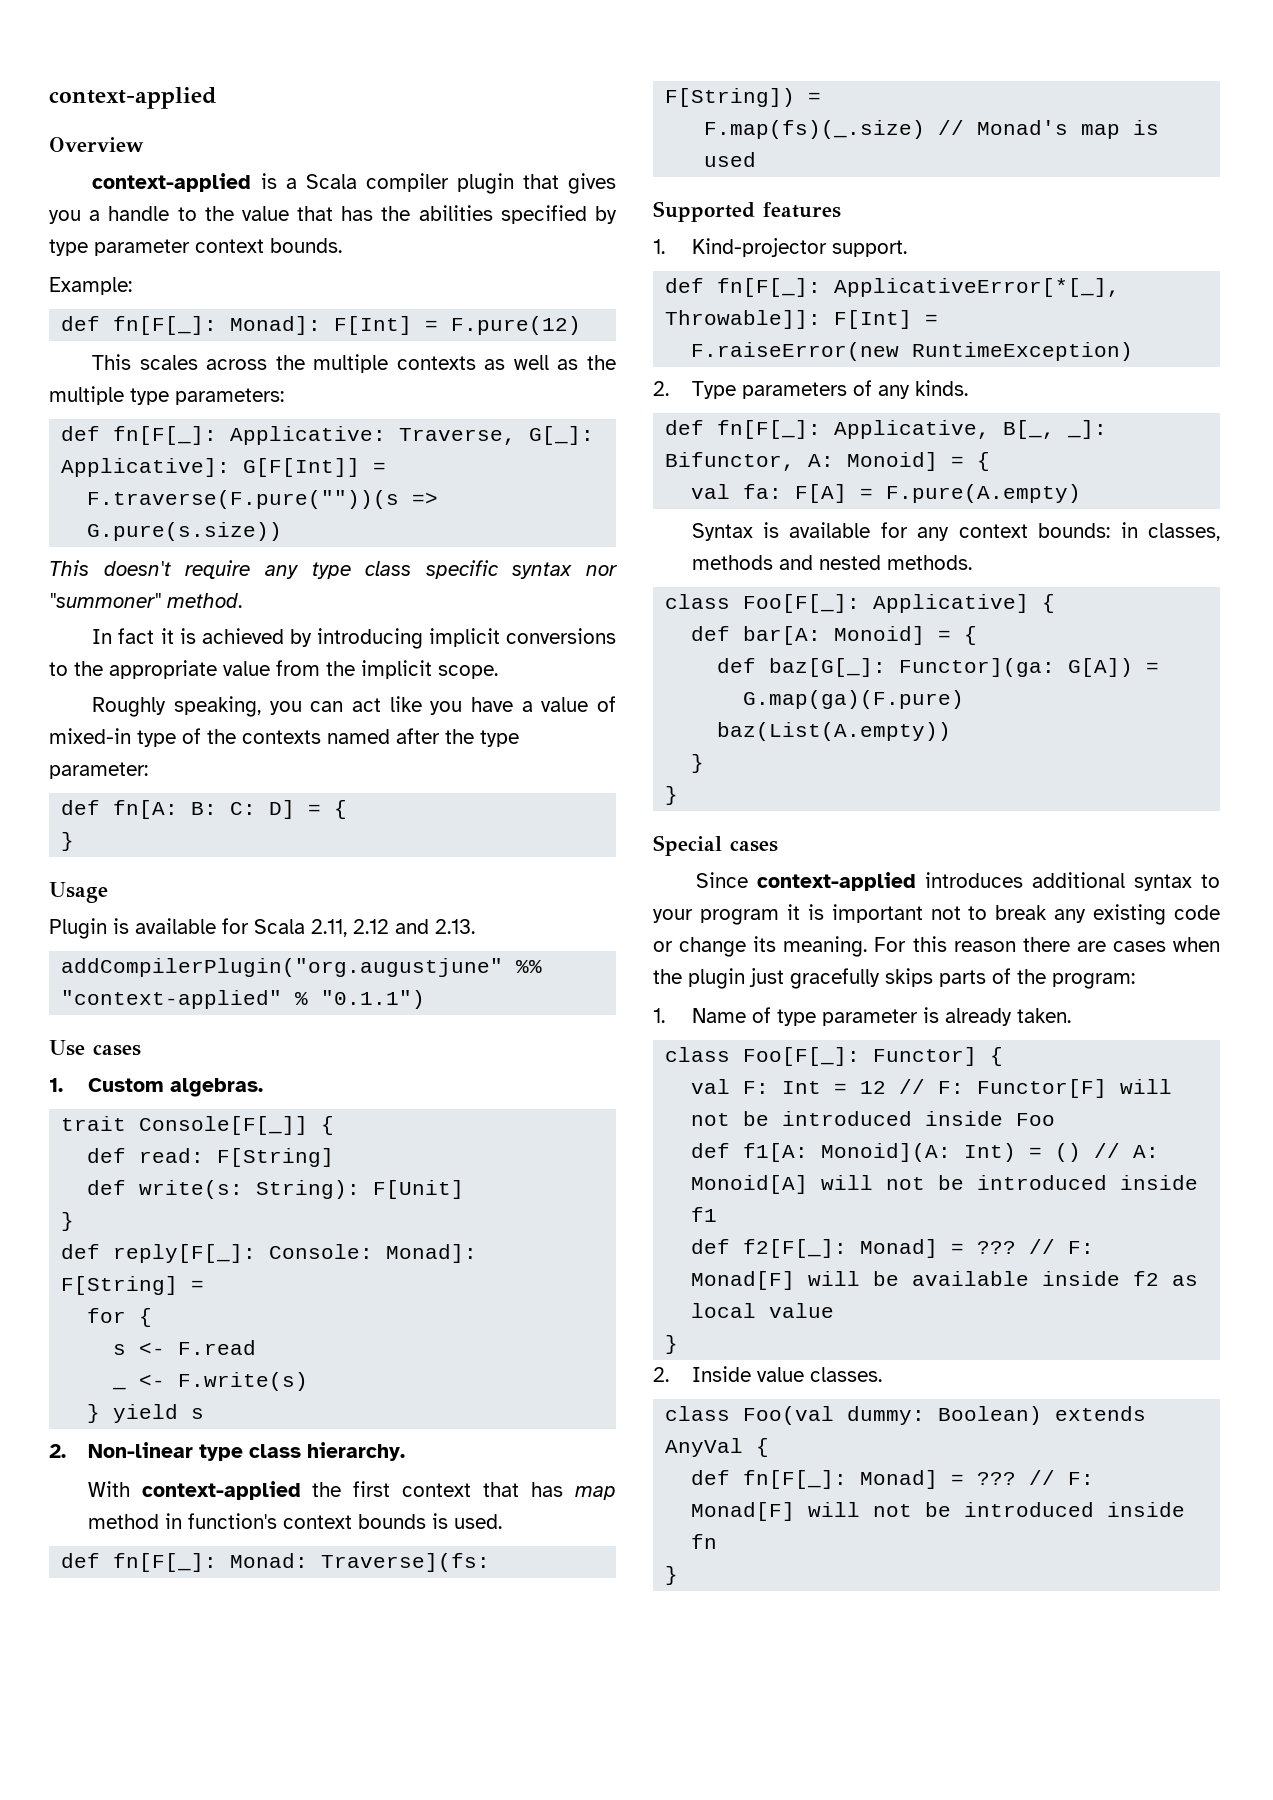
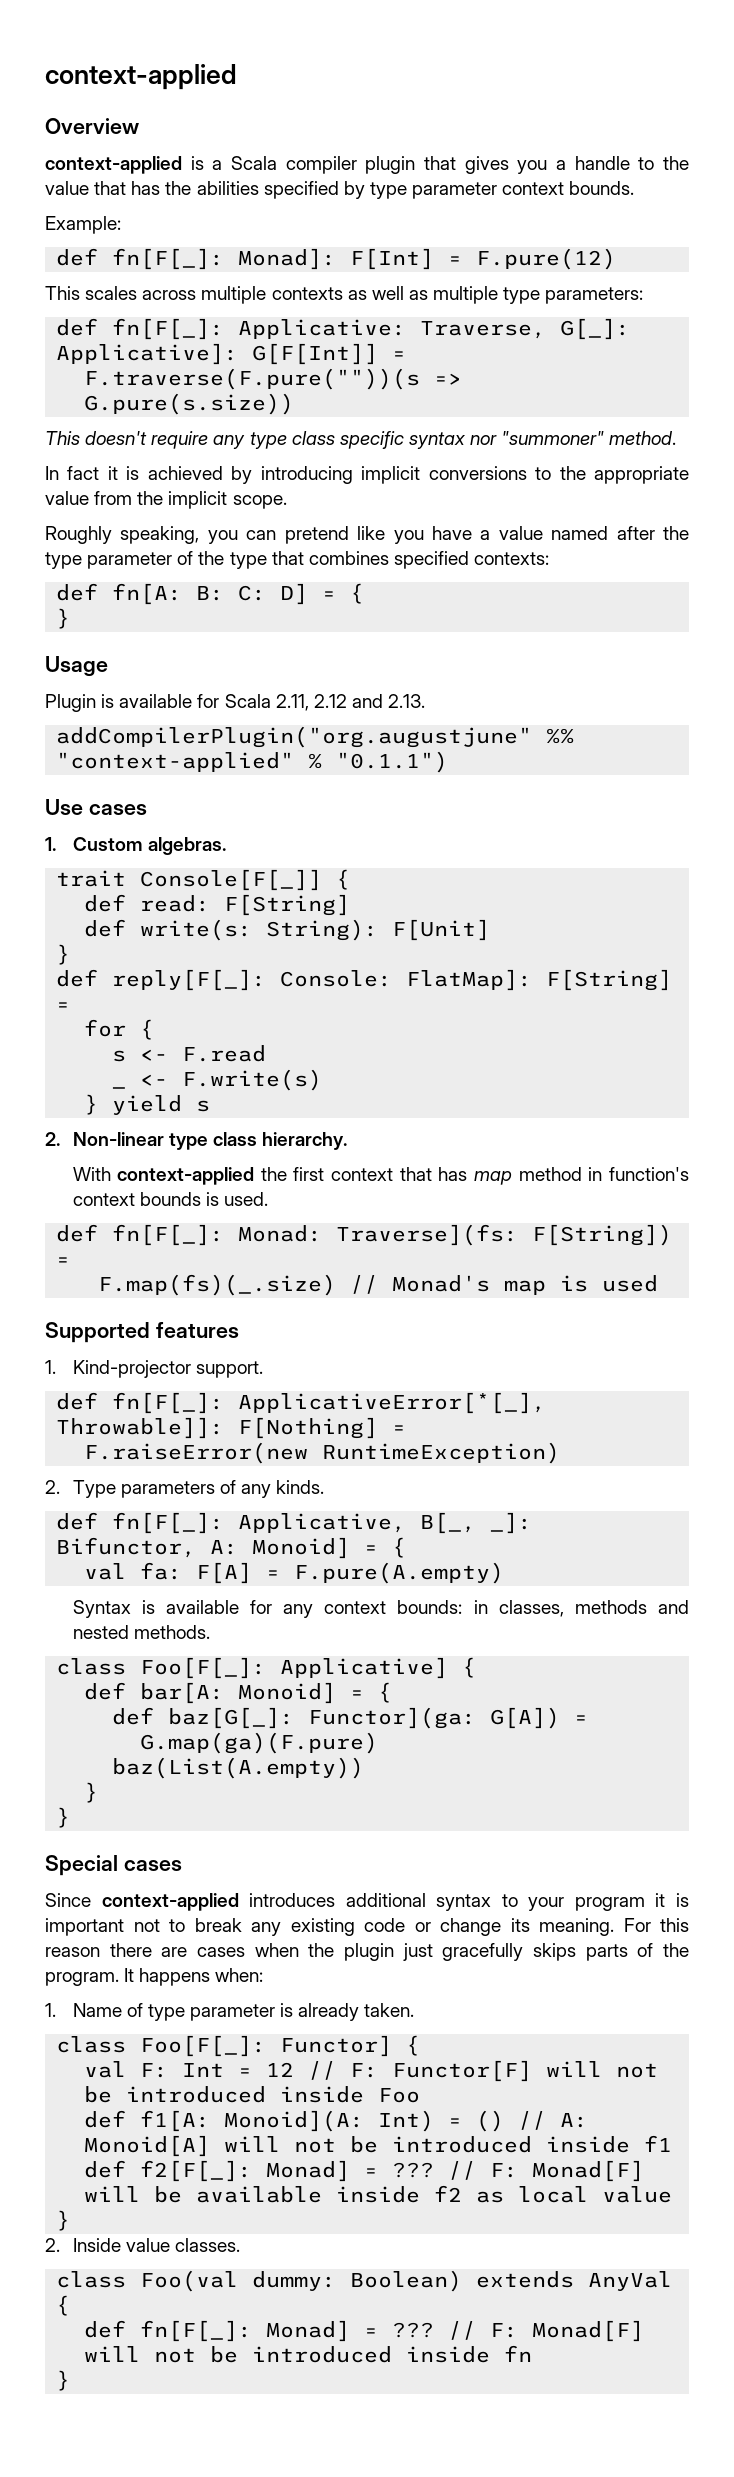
[275,355,305,370] the -> (197, 295) none
[586,355,616,370] the -> (428, 295) none
[352,698,382,712] act -> [284,526,349,544] pretend
[596,696,616,712] [49,728,519,747] [49,762,148,779] of mixed-in type of the contexts named after the type parameter: -> [551,526,689,540] [45,551,550,569] named after the type parameter of the type that combines specified contexts:
[386,1244,478,1263] Monad]: -> [406,969,533,991] FlatMap]:
[834,310,913,329] F[Int] -> [238,1417,379,1439] F[Nothing]
[1052,973,1135,989] program: -> [45,1968,264,1986] program. It happens when:

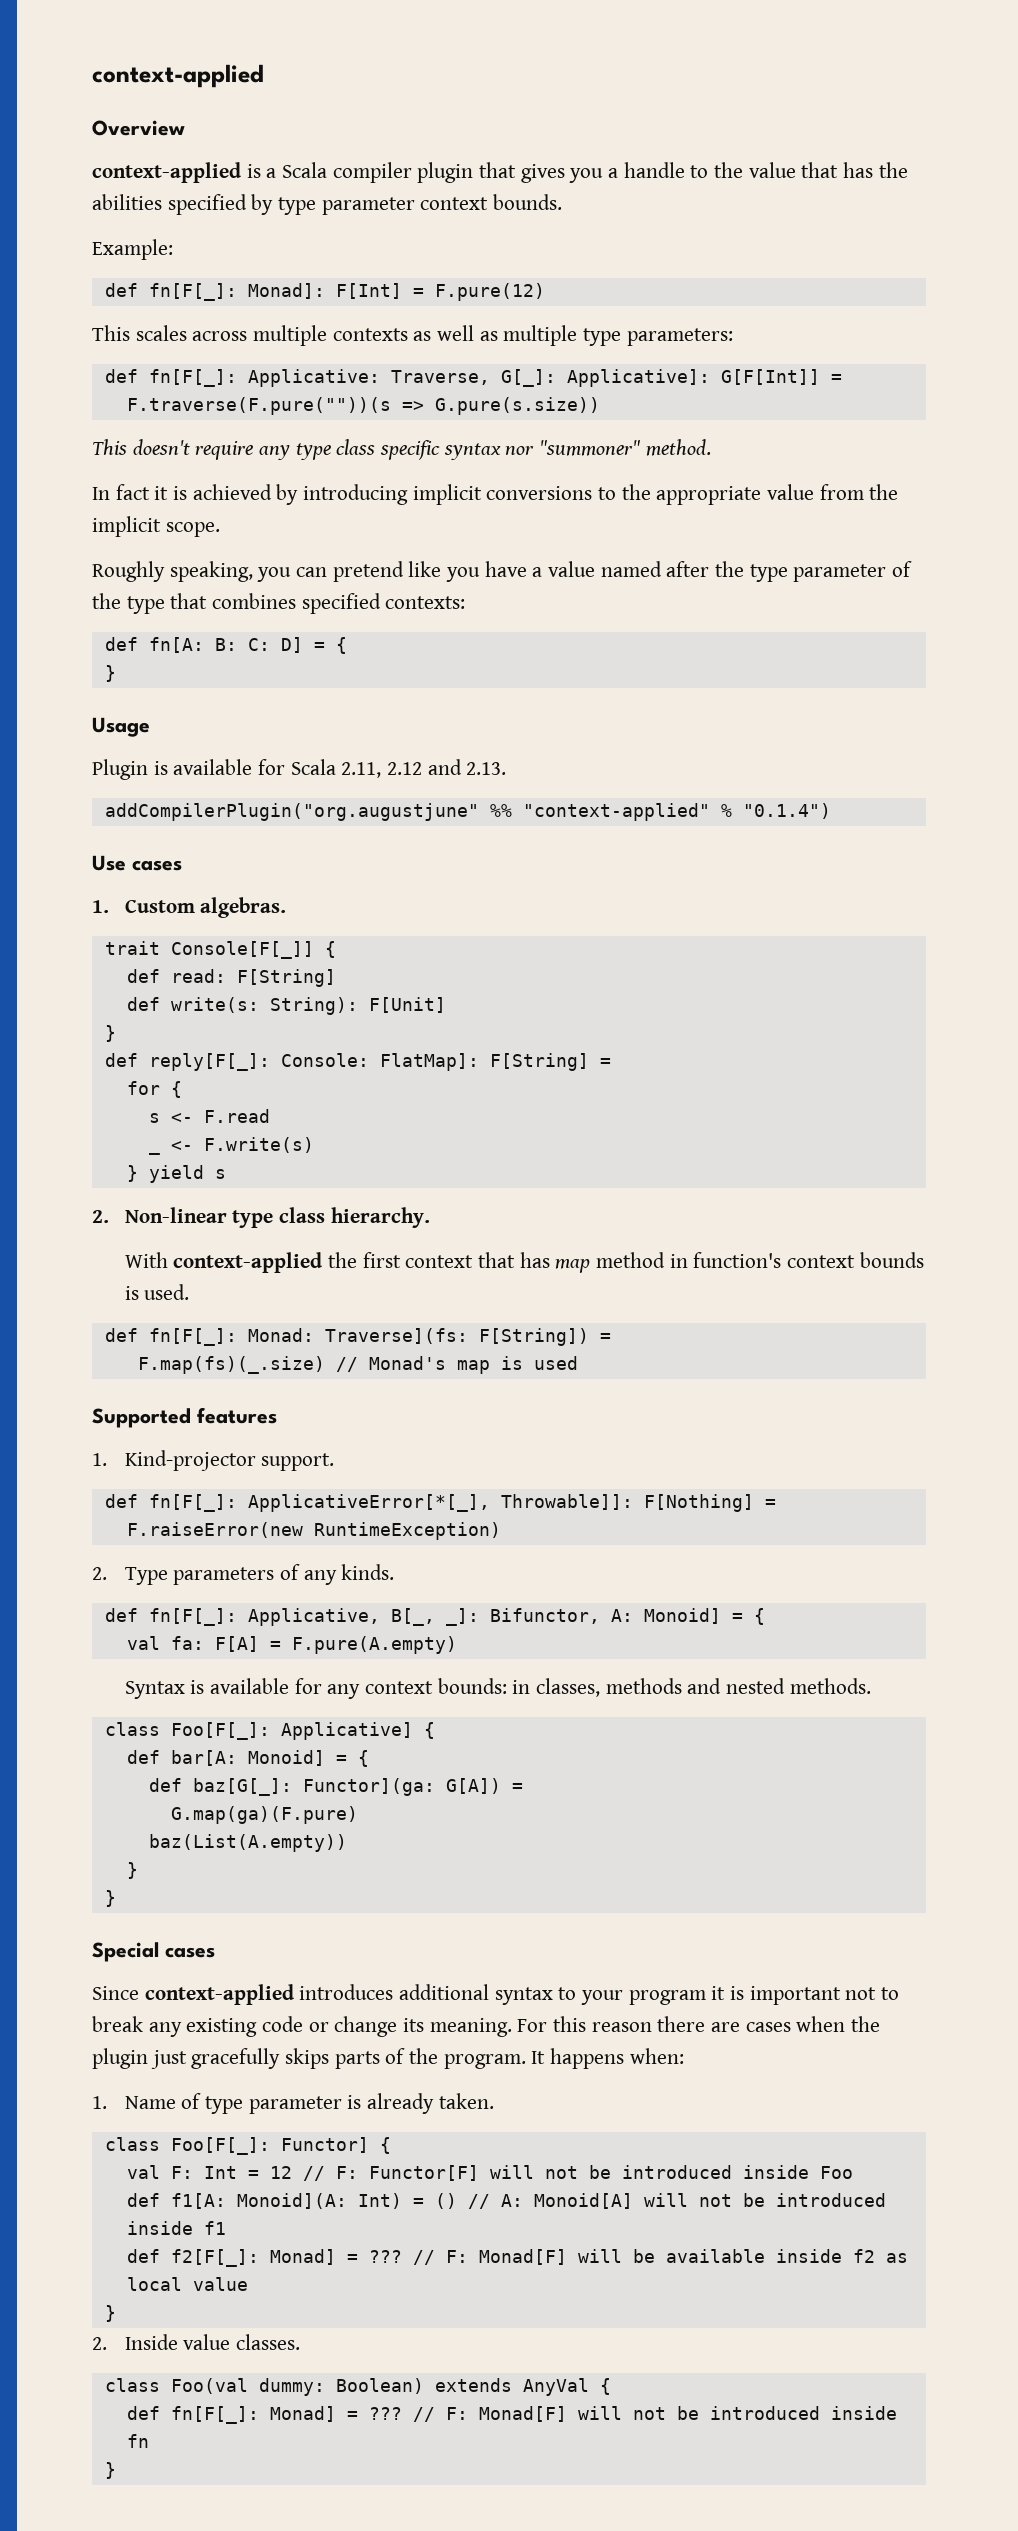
[336,751,449,773] "0.1.1") -> [742,803,831,819] "0.1.4")

